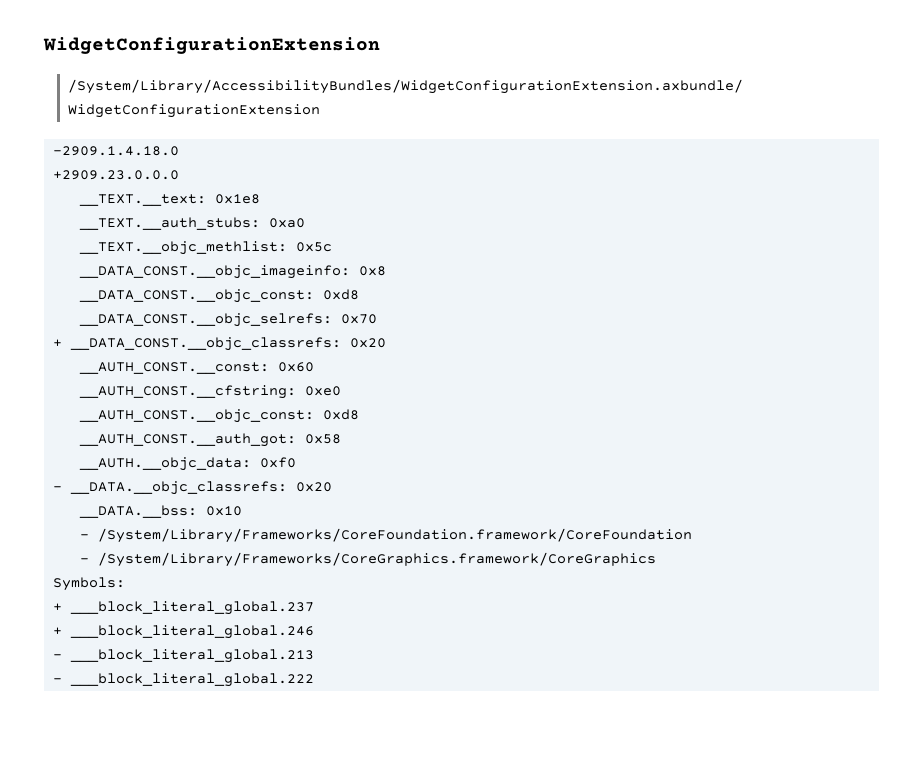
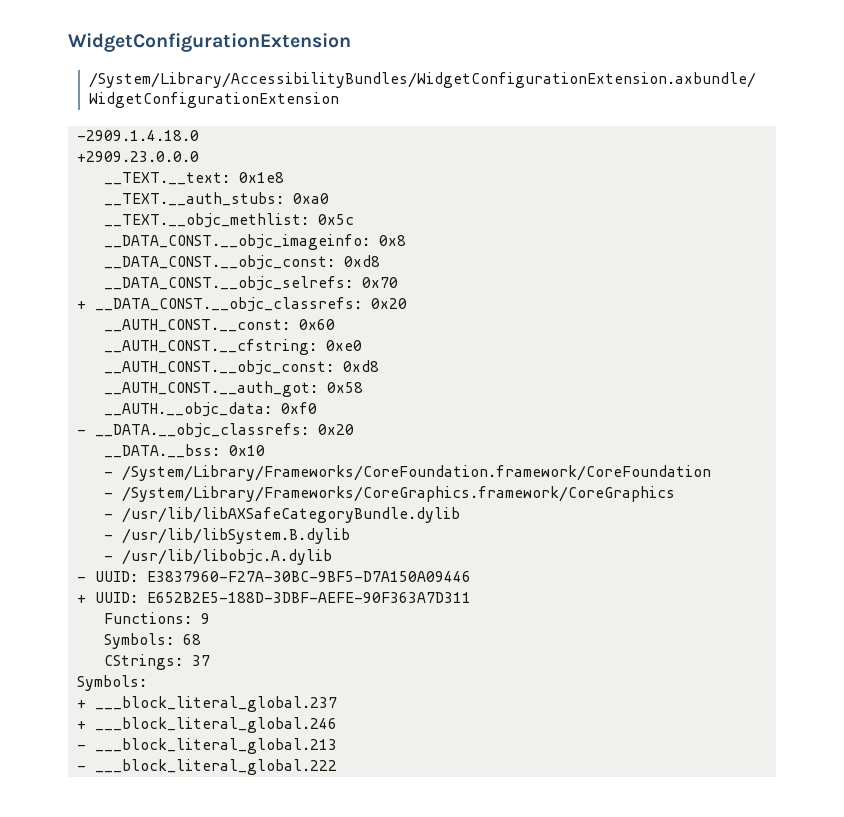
(657, 559) none -> [104,507,460,523] [104,528,350,544] [104,549,332,565] [77,571,471,582] [77,592,471,603] [104,612,210,624] [104,633,201,649] [104,654,210,670] // - /usr/lib/libAXSafeCategoryBundle.dylib // - /usr/lib/libSystem.B.dylib // - /usr/lib/libobjc.A.dylib // - UUID: E3837960-F27A-30BC-9BF5-D7A150A09446 // + UUID: E652B2E5-188D-3DBF-AEFE-90F363A7D311 // Functions: 9 // Symbols: 68 // CStrings: 37

